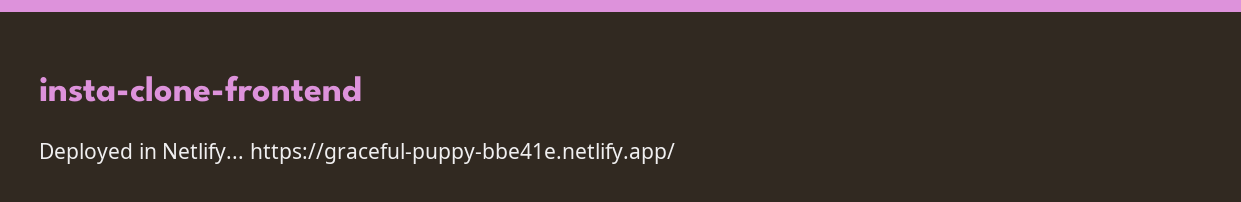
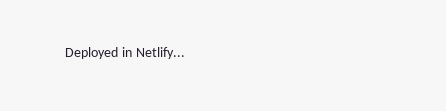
[39,75,362,102] insta-clone-frontend // -> (65, 53) none
[250,143,676,164] https://graceful-puppy-bbe41e.netlify.app/ -> (185, 53) none

